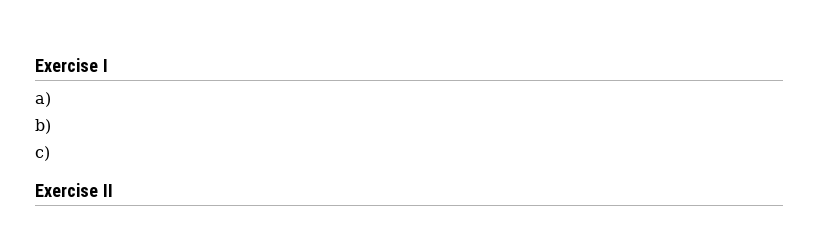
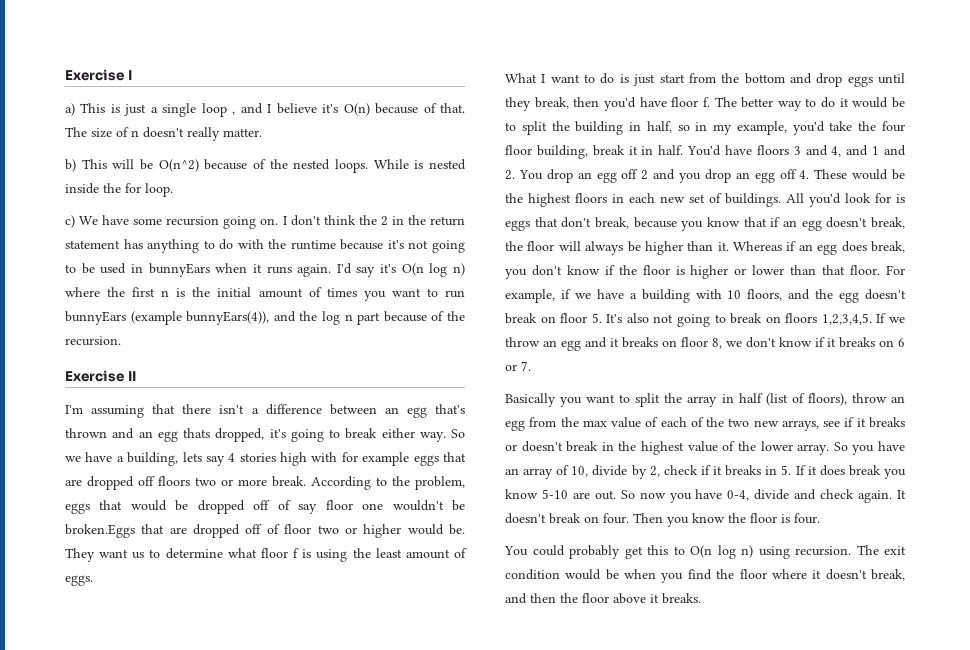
[35,119,51,134] [35,146,50,161] [35,183,113,197] // b) // c) // Exercise II -> [80,103,465,117] [65,127,262,141] [65,159,467,173] [65,183,173,197] [65,215,465,229] [65,239,465,253] [65,263,466,277] [65,287,466,301] [65,311,466,325] [65,336,121,346] [65,370,136,382] [65,404,466,418] [65,428,465,442] [65,452,466,466] [65,476,465,490] [65,500,465,514] [65,524,466,538] [65,548,467,562] [65,575,93,586] [505,73,905,87] [505,97,906,111] [505,121,905,135] [505,145,906,159] [505,169,905,183] [505,193,905,207] [505,217,905,231] [505,241,905,255] [505,265,905,279] [505,289,906,303] [505,313,905,327] [505,337,905,351] [505,361,531,371] [505,393,905,407] [505,417,905,431] [505,441,906,455] [505,465,907,479] [505,489,906,503] [505,513,820,527] [504,545,906,559] [505,569,905,583] [505,593,701,604] This is just a single loop , and I believe it's O(n) because of that. The size of n doesn't really matter. // b) This will be O(n^2) because of the nested loops. While is nested inside the for loop. // c) We have some recursion going on. I don't think the 2 in the return statement has anything to do with the runtime because it's not going to be used in bunnyEars when it runs again. I'd say it's O(n log n) where the first n is the initial amount of times you want to run bunnyEars (example bunnyEars(4)), and the log n part because of the recursion. // Exercise II // I'm assuming that there isn't a difference between an egg that's thrown and an egg thats dropped, it's going to break either way. So we have a building, lets say 4 stories high with for example eggs that are dropped off floors two or more break. According to the problem, eggs that would be dropped off of say floor one wouldn't be broken.Eggs that are dropped off of floor two or higher would be. They want us to determine what floor f is using the least amount of eggs. // What I want to do is just start from the bottom and drop eggs until they break, then you'd have floor f. The better way to do it would be to split the building in half, so in my example, you'd take the four floor building, break it in half. You'd have floors 3 and 4, and 1 and 2. You drop an egg off 2 and you drop an egg off 4. These would be the highest floors in each new set of buildings. All you'd look for is eggs that don't break, because you know that if an egg doesn't break, the floor will always be higher than it. Whereas if an egg does break, you don't know if the floor is higher or lower than that floor. For example, if we have a building with 10 floors, and the egg doesn't break on floor 5. It's also not going to break on floors 1,2,3,4,5. If we throw an egg and it breaks on floor 8, we don't know if it breaks on 6 or 7. // Basically you want to split the array in half (list of floors), throw an egg from the max value of each of the two new arrays, see if it breaks or doesn't break in the highest value of the lower array. So you have an array of 10, divide by 2, check if it breaks in 5. If it does break you know 5-10 are out. So now you have 0-4, divide and check again. It doesn't break on four. Then you know the floor is four. // You could probably get this to O(n log n) using recursion. The exit condition would be when you find the floor where it doesn't break, and then the floor above it breaks.

